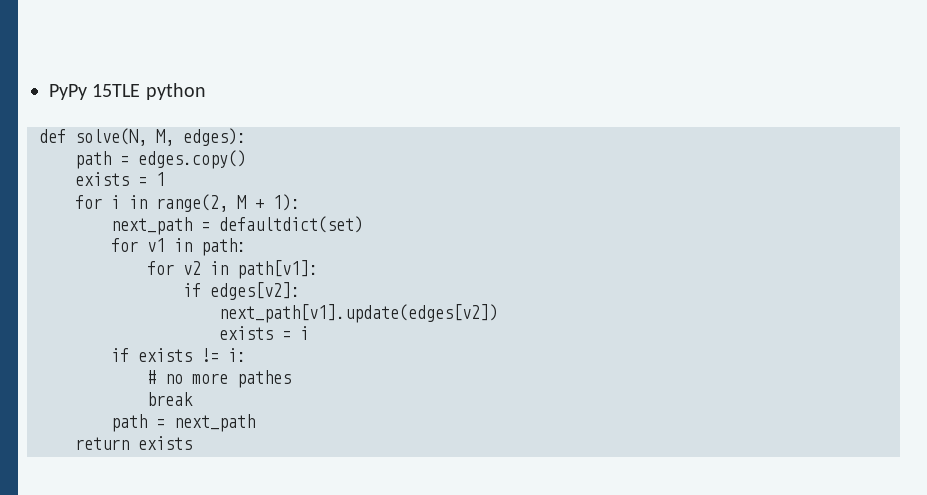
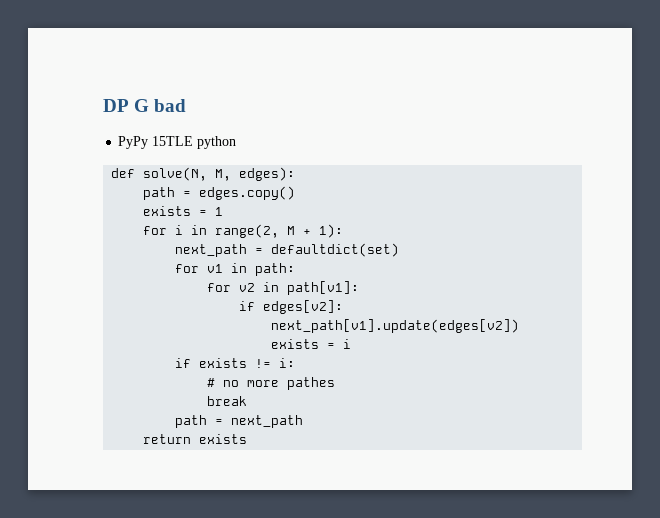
(49, 92) none -> [103,99,187,112] DP G bad //

